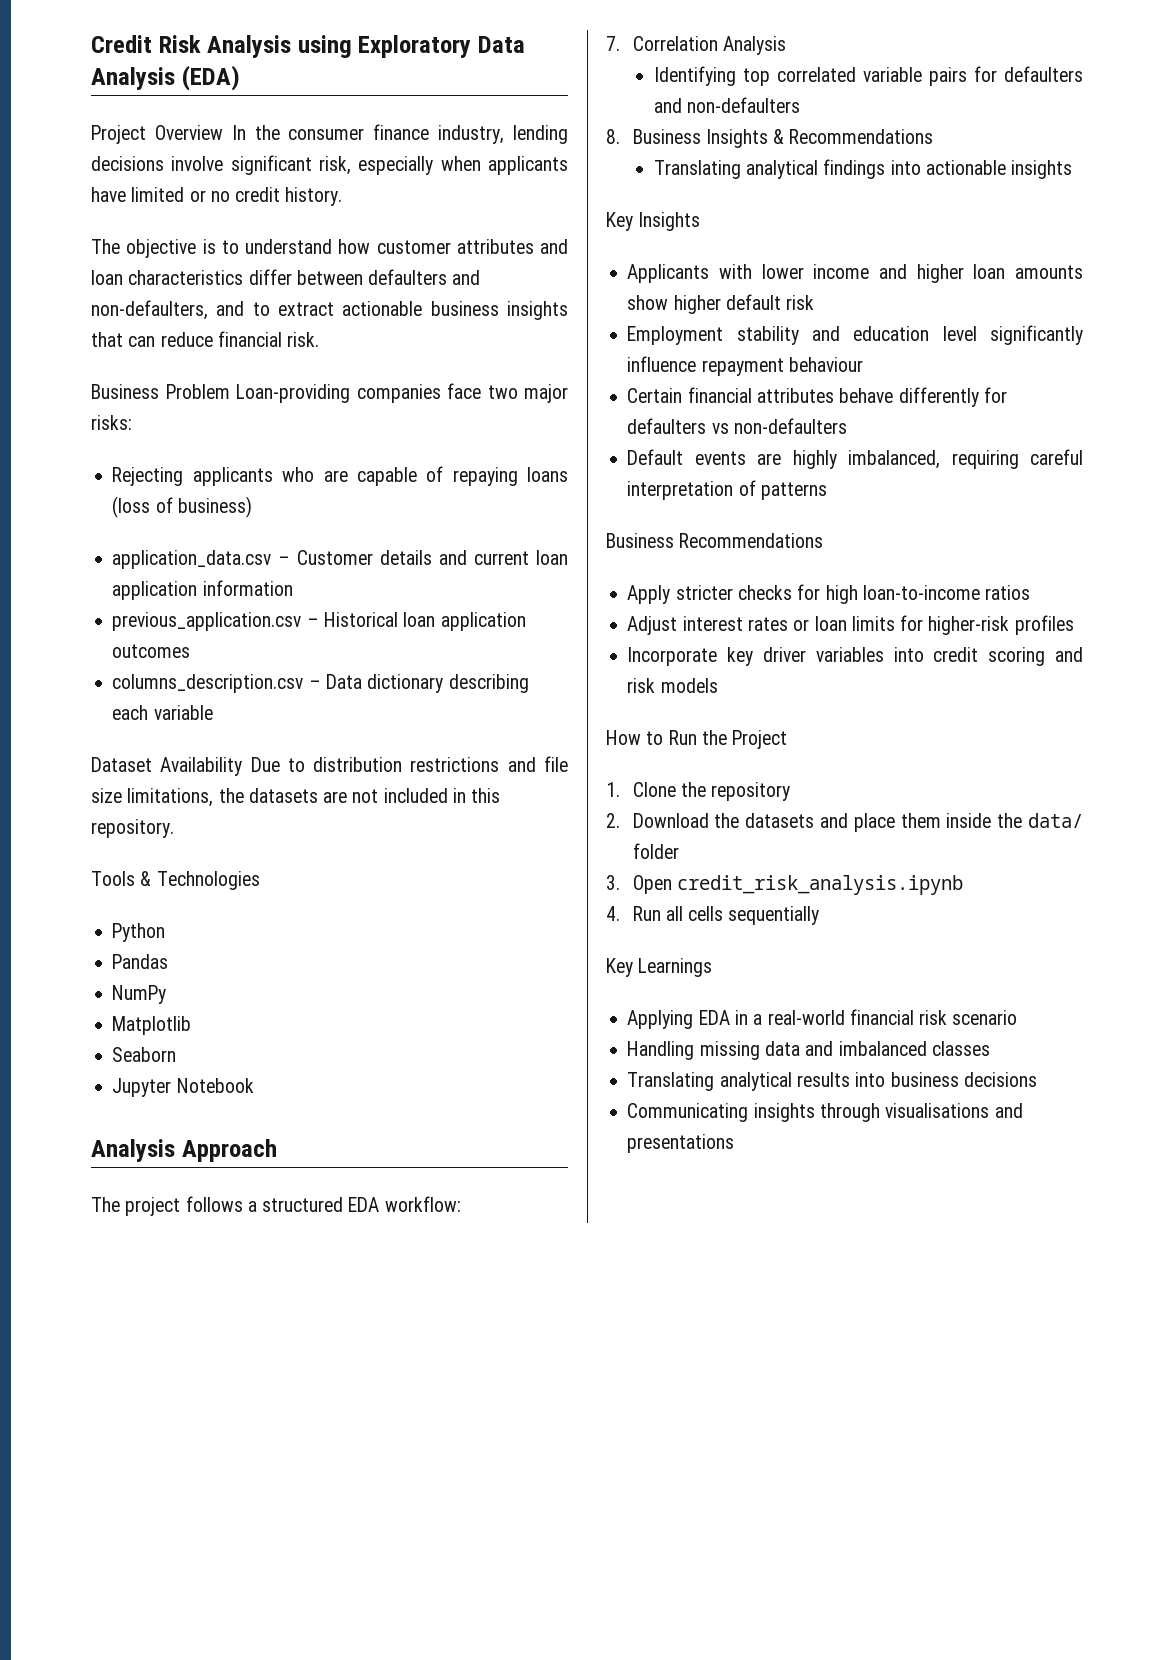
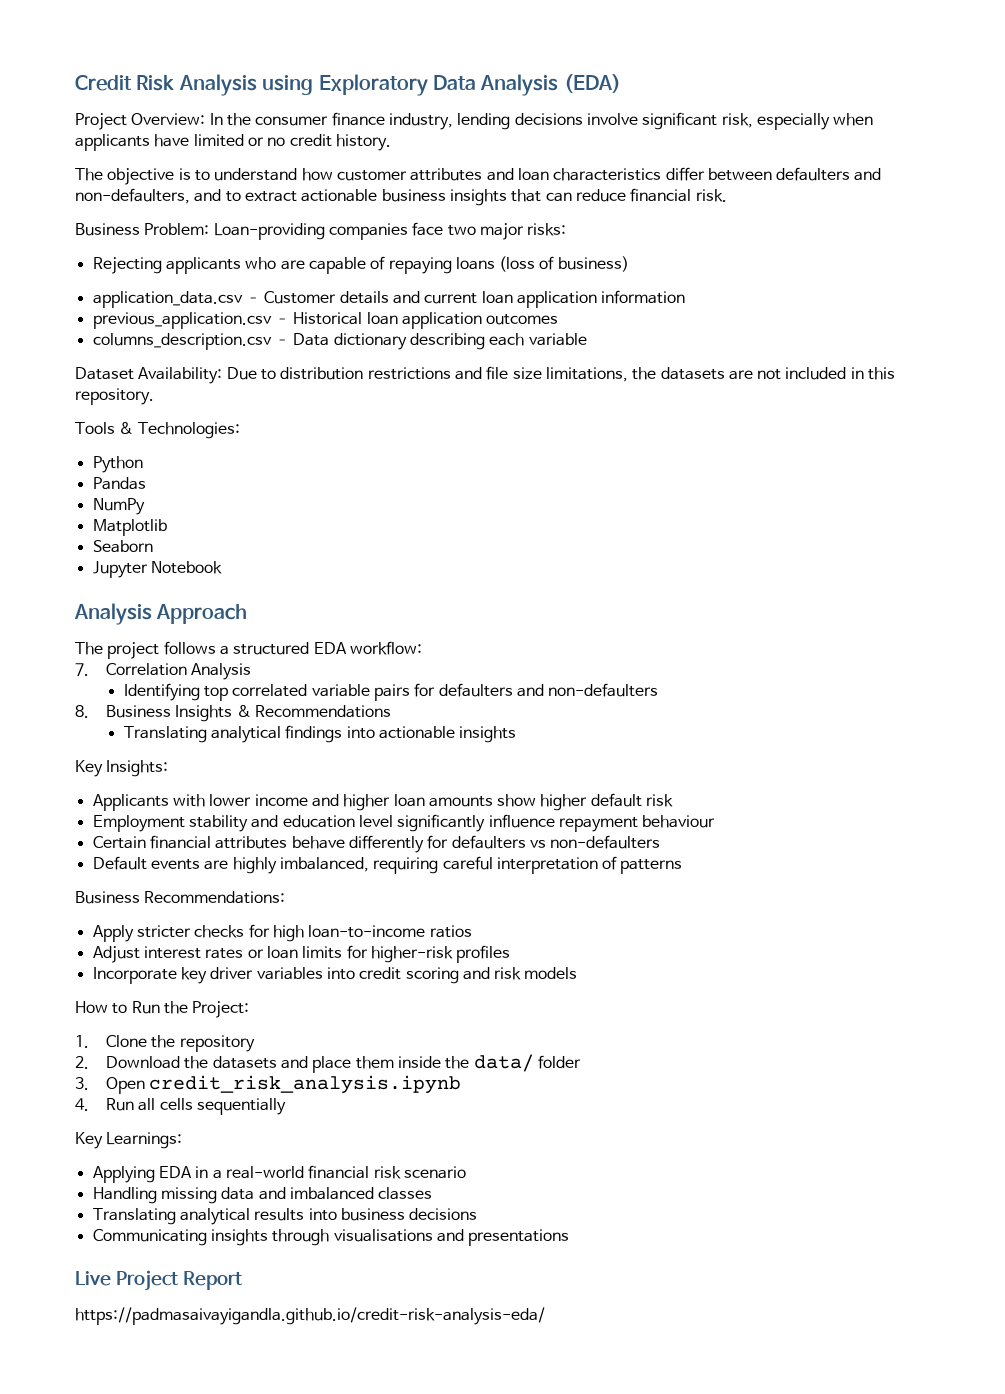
[154,125,223,140] Overview -> [131,113,206,125] Overview:
[165,384,230,399] Problem -> [144,223,210,235] Problem:
[160,757,243,776] Availability -> [138,367,223,384] Availability:
[156,871,260,890] Technologies -> [137,422,240,439] Technologies:
[638,212,701,231] Insights -> [106,760,169,777] Insights:
[679,533,824,548] Recommendations -> [144,891,286,904] Recommendations:
[732,730,788,749] Project -> [192,1001,250,1018] Project:
[638,958,713,977] Learnings -> [106,1132,183,1149] Learnings:
(735, 1143) none -> [75,1270,242,1291] [75,1307,545,1325] // Live Project Report // https://padmasaivayigandla.github.io/credit-risk-analysis-eda/

